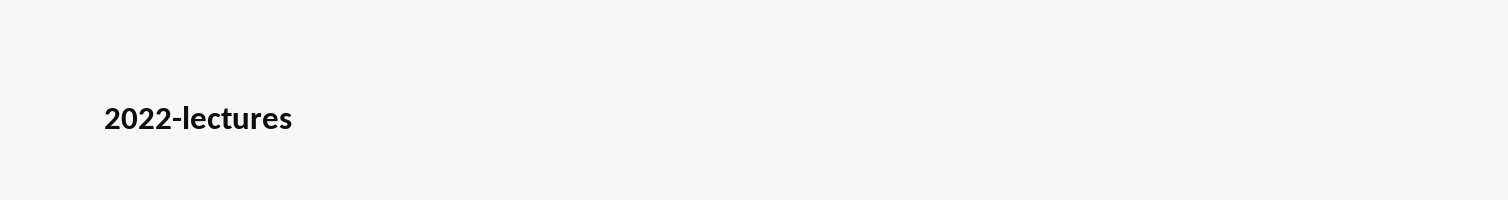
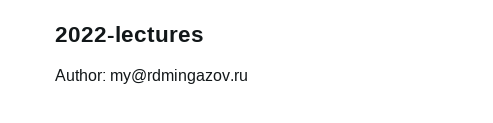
(292, 117) none -> [55,69,249,84] // Author: my@rdmingazov.ru

